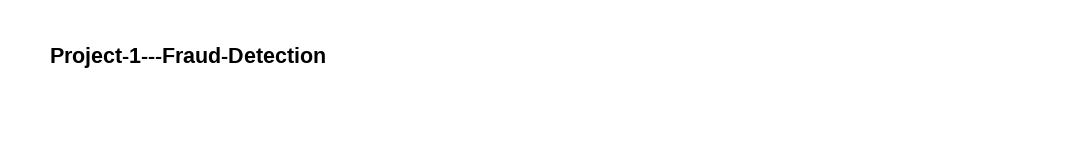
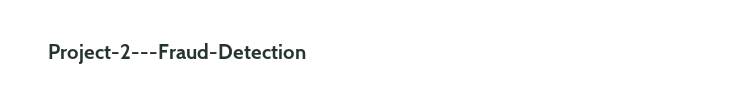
[50,47,326,68] Project-1---Fraud-Detection -> [48,43,306,64] Project-2---Fraud-Detection

